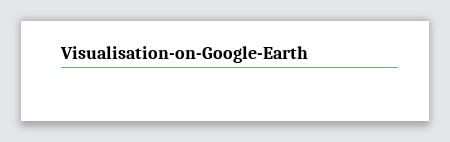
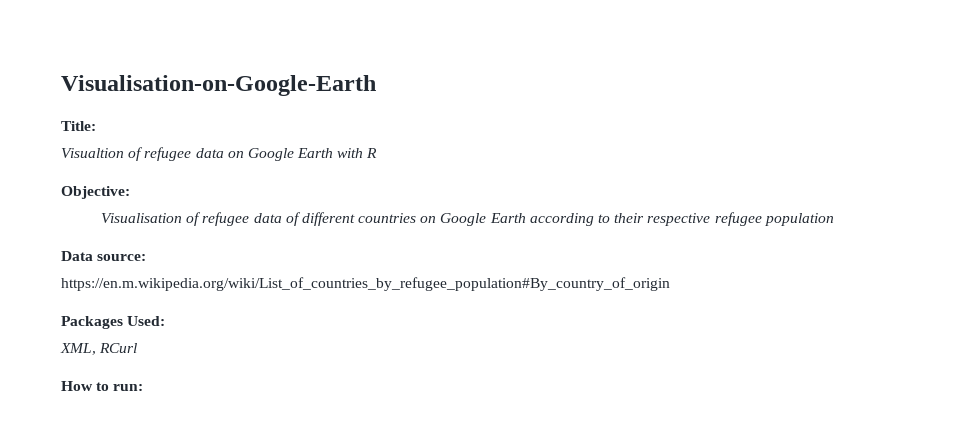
(308, 54) none -> [61,121,96,131] [61,147,378,161] [61,186,130,199] [100,212,834,226] [61,251,147,261] [61,277,670,291] [61,316,166,329] [60,343,138,355] [61,381,144,391] // Title: // Visualtion of refugee data on Google Earth with R // Objective: // Visualisation of refugee data of different countries on Google Earth according to their respective refugee population // Data source: // https://en.m.wikipedia.org/wiki/List_of_countries_by_refugee_population#By_country_of_origin // Packages Used: // XML, RCurl // How to run:

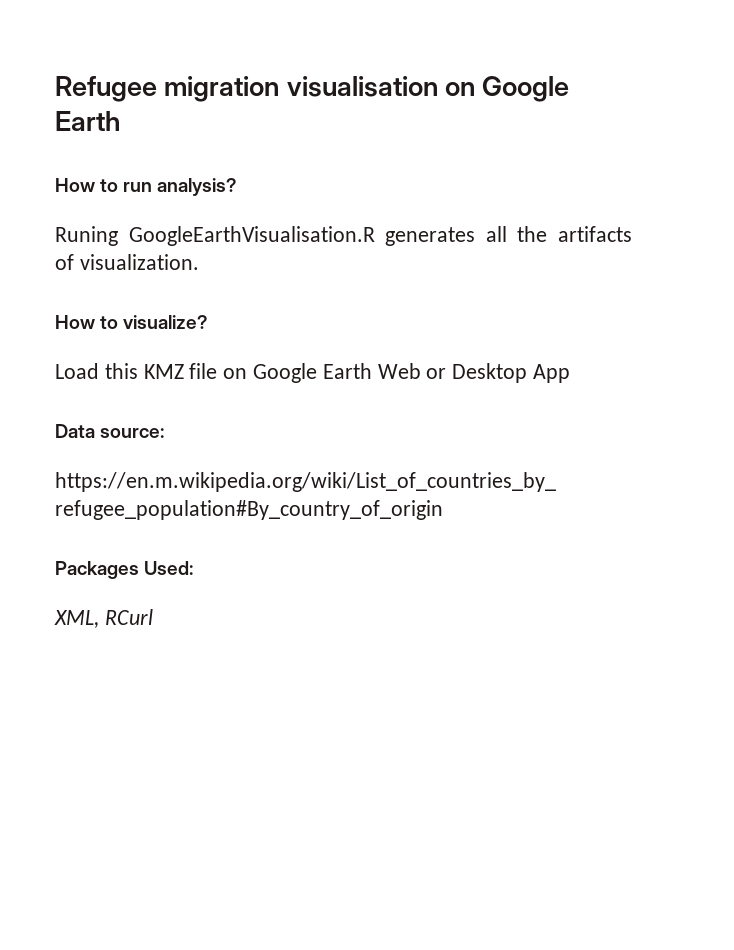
[61,75,376,96] [61,121,96,131] [61,147,378,161] [61,186,130,199] [100,212,834,226] Visualisation-on-Google-Earth // Title: // Visualtion of refugee data on Google Earth with R // Objective: // Visualisation of refugee data of different countries on Google Earth according to their respective refugee population -> [55,76,570,102] [55,111,120,131] [55,178,238,196] [55,226,633,246] [55,254,199,270] [55,315,209,329] [55,363,571,383] Refugee migration visualisation on Google Earth // How to run analysis? // Runing GoogleEarthVisualisation.R generates all the artifacts of visualization. // How to visualize? // Load this KMZ file on Google Earth Web or Desktop App
[61,381,144,391] // How to run: -> (153, 617) none

